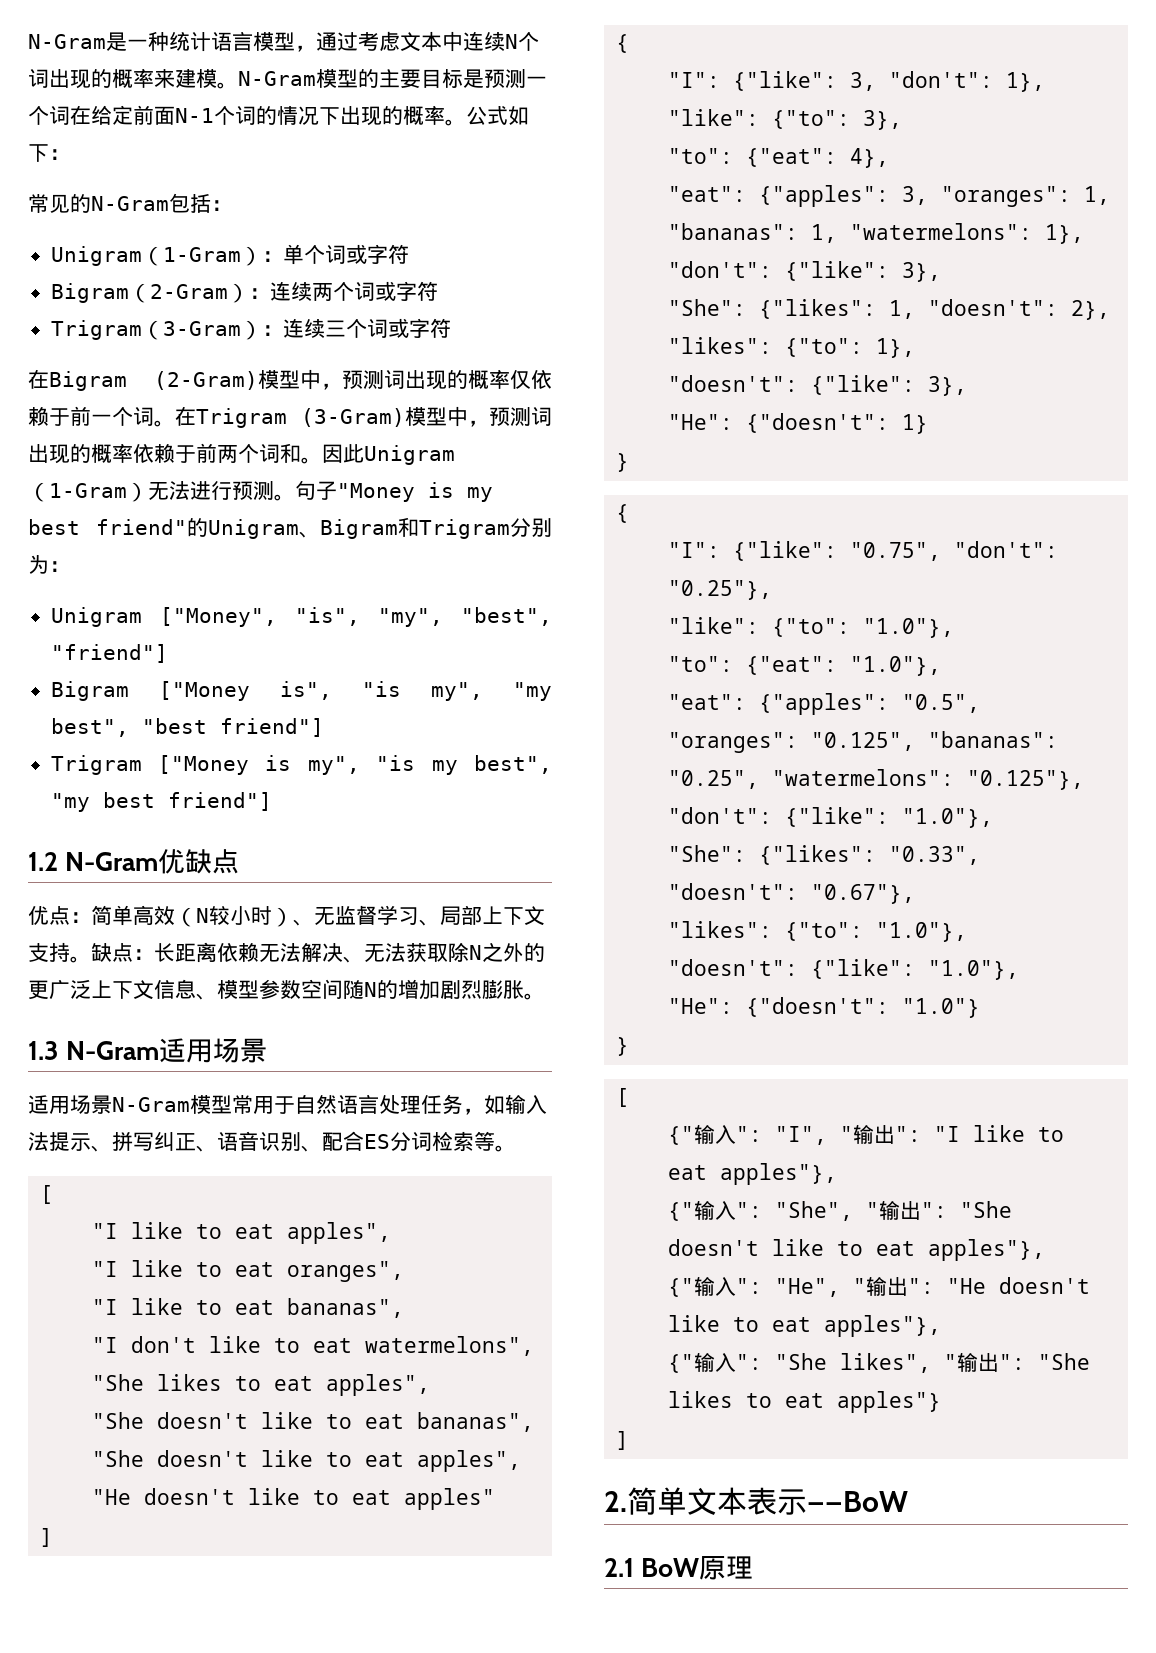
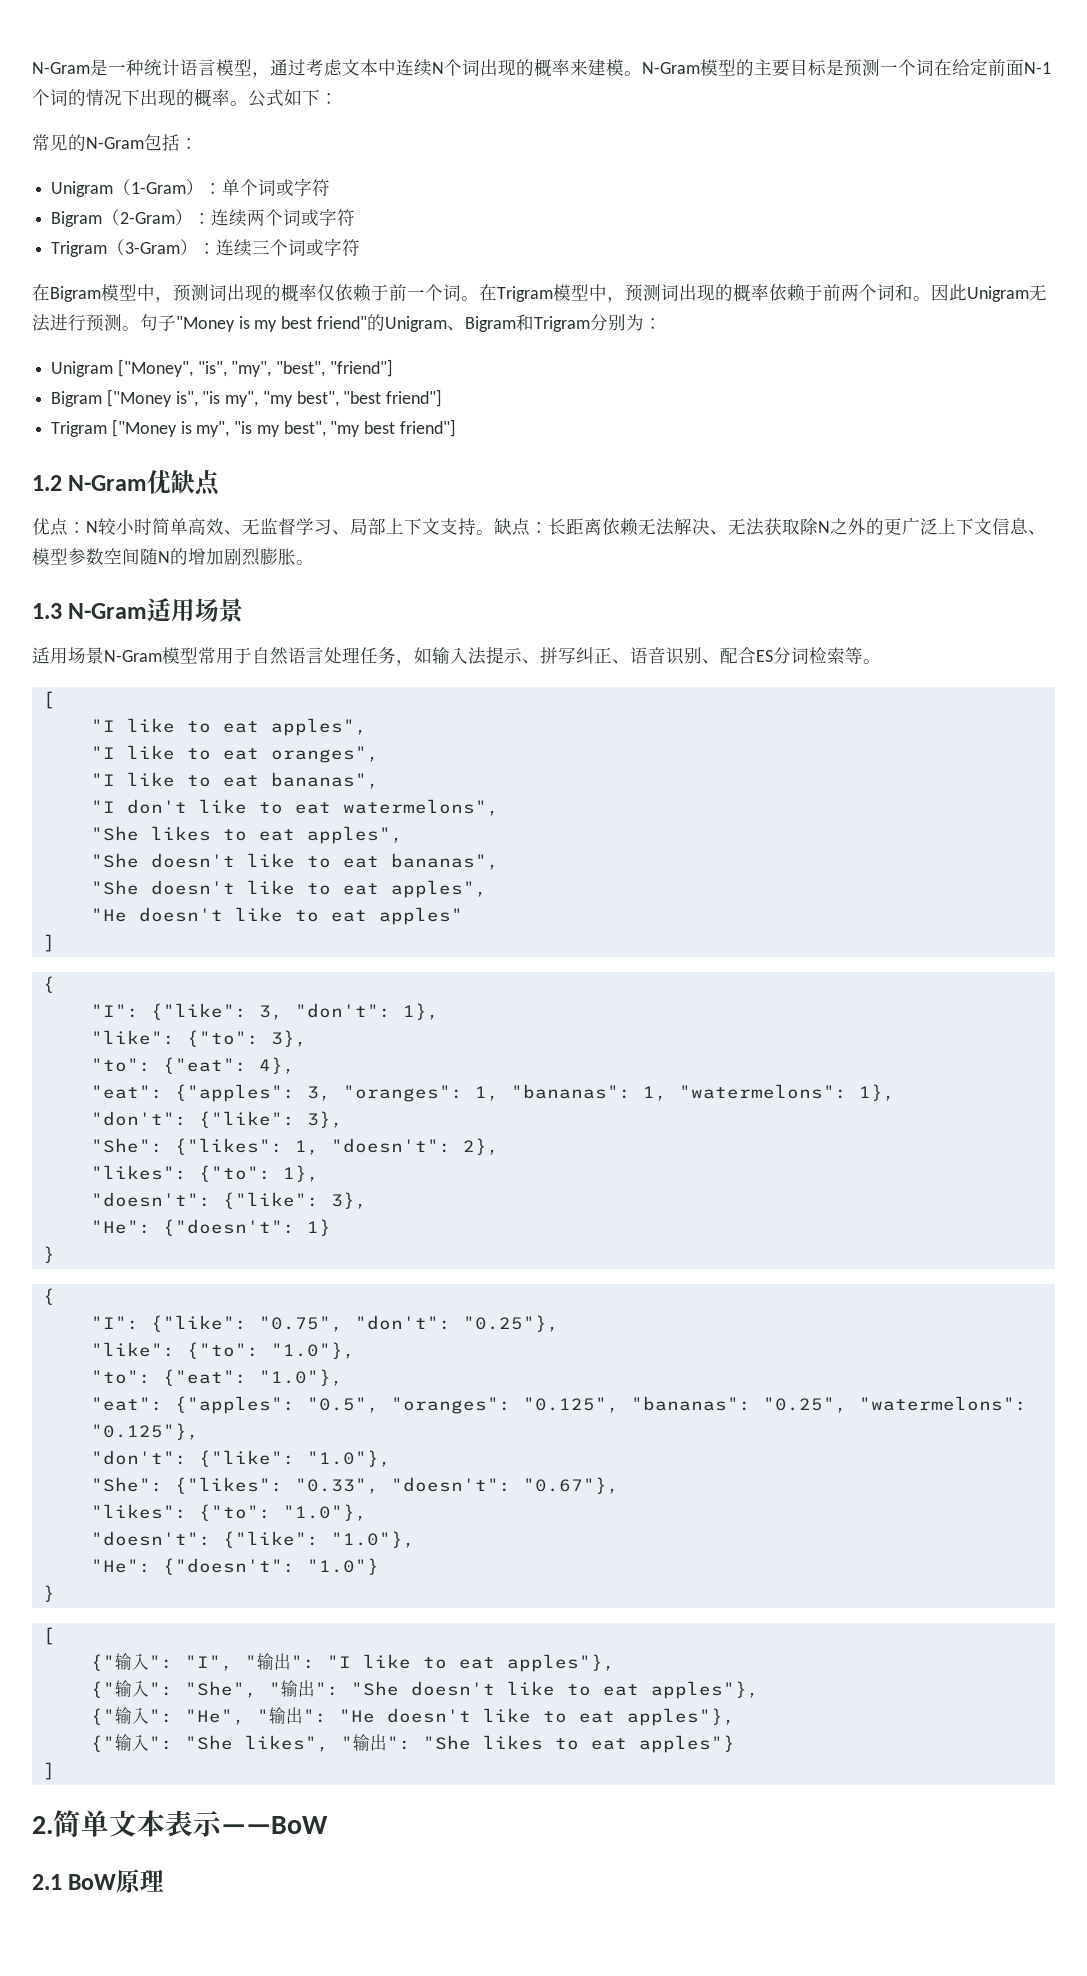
[154,371,258,390] (2-Gram) -> (101, 294) none
[301,408,405,427] (3-Gram) -> (553, 294) none
[28,482,148,502] （1-Gram） -> (1029, 294) none
[91,905,293,927] 简单高效（N较小时） -> [86,518,224,535] N较小时简单高效

